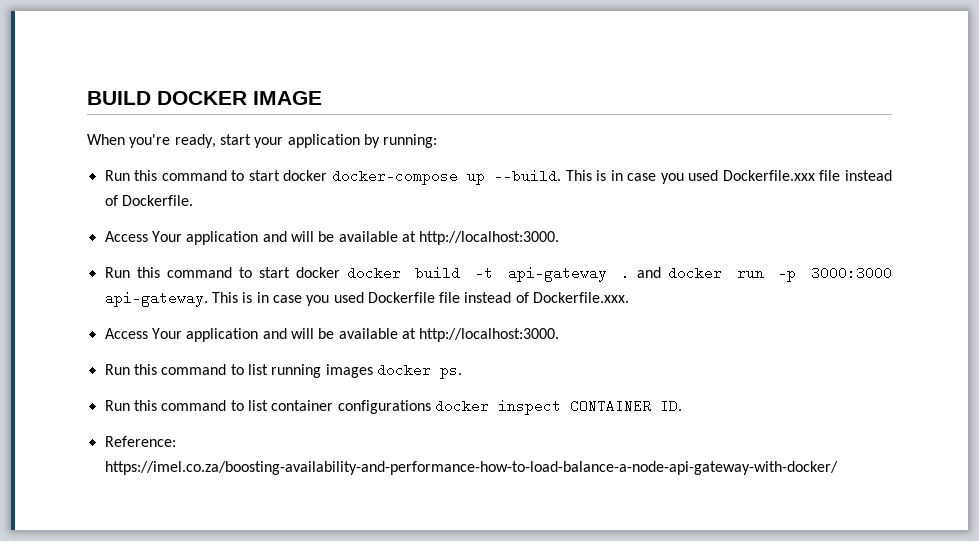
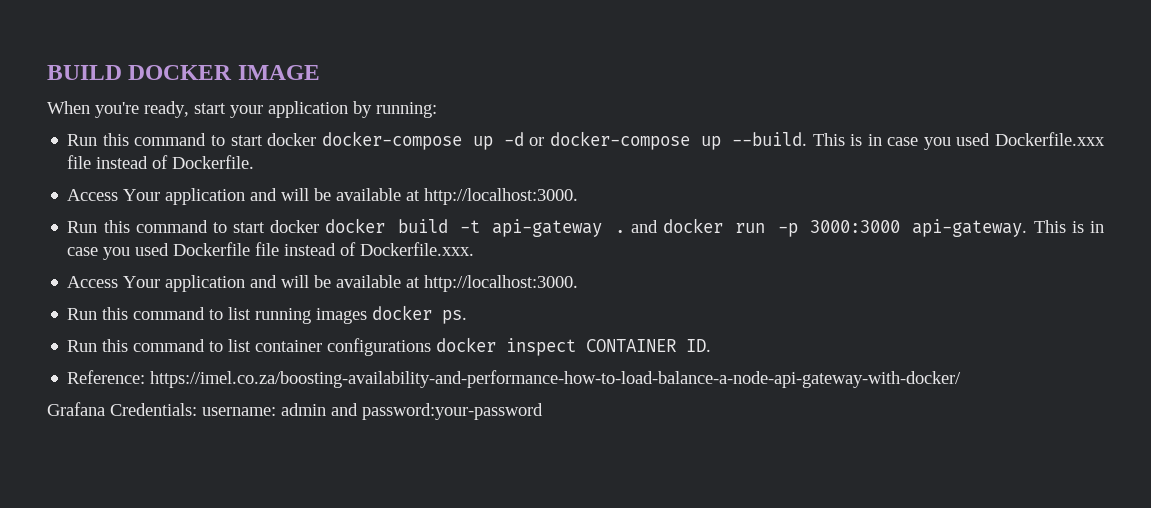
(486, 179) none -> [503,131,722,150] -d or docker-compose up
(838, 468) none -> [47,402,543,420] // Grafana Credentials: username: admin and password:your-password

